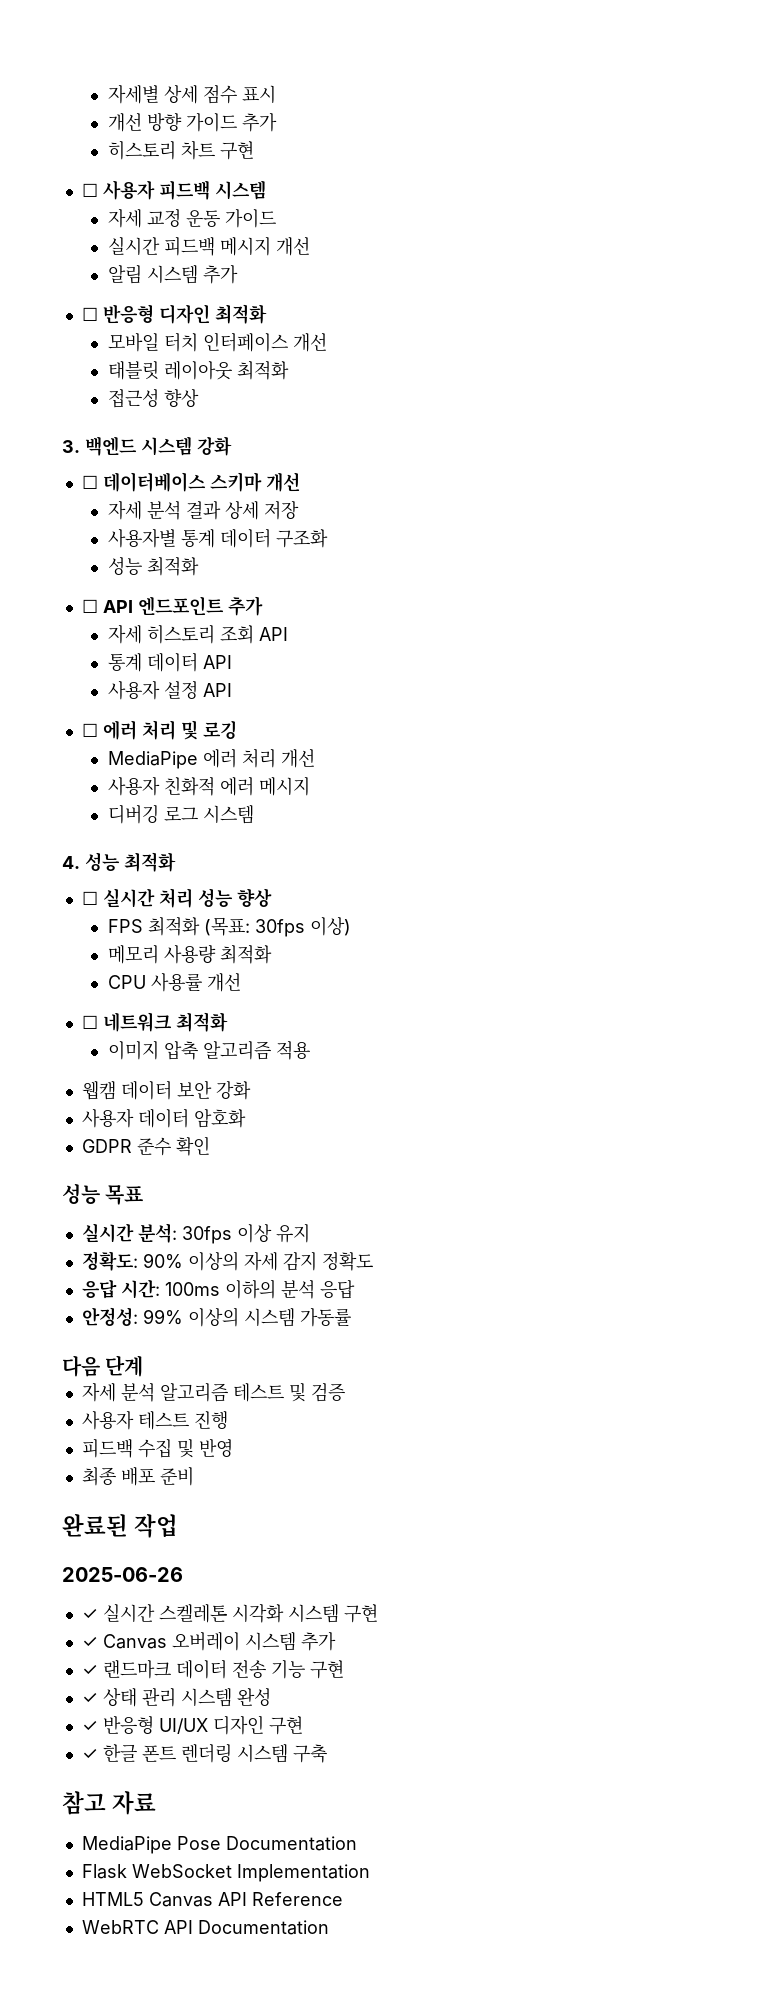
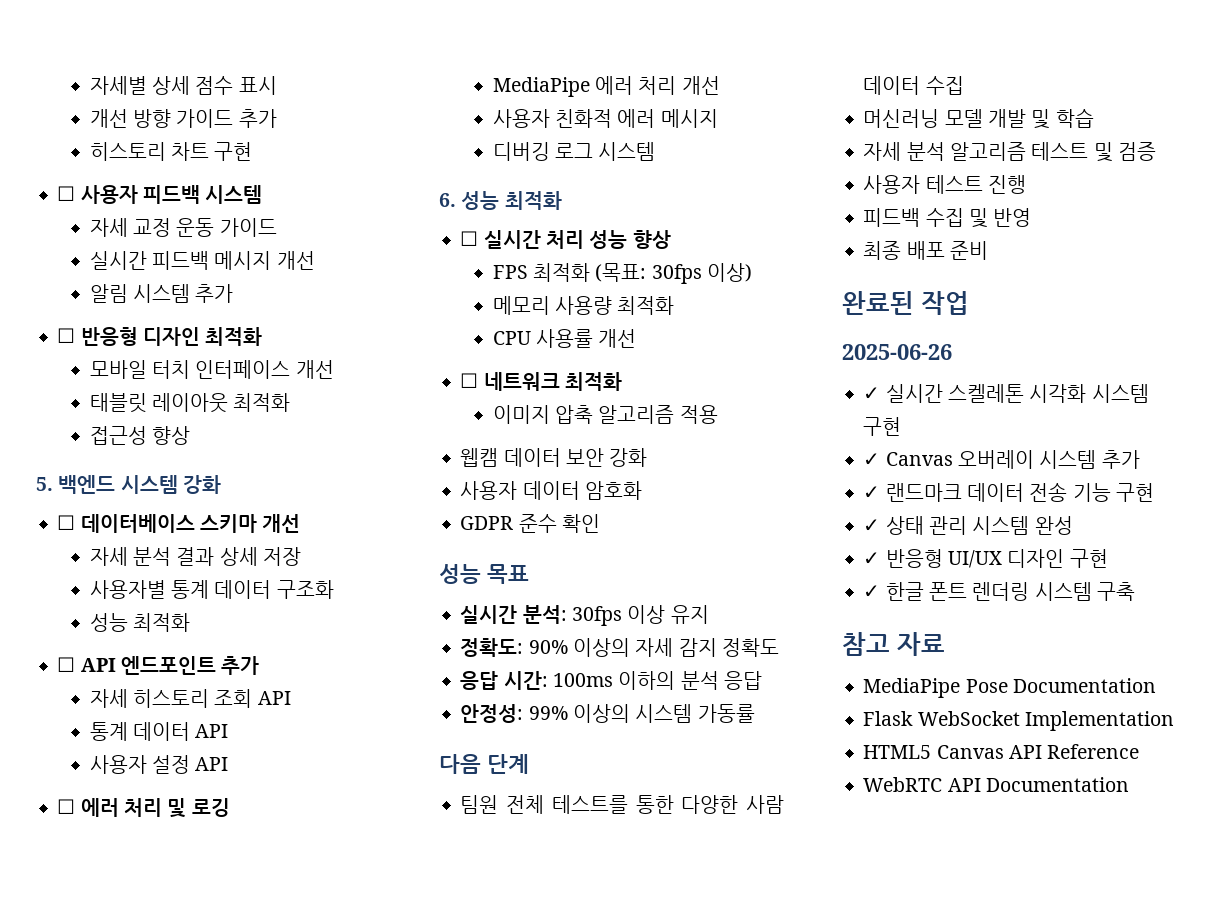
[62,440,80,453] 3. -> [36,477,53,491] 5.
[62,856,80,869] 4. -> [439,193,456,207] 6.
(144, 1366) none -> [460,795,784,814] [863,76,964,95] [863,108,1094,129] // 팀원 전체 테스트를 통한 다양한 사람 데이터 수집 // 머신러닝 모델 개발 및 학습

